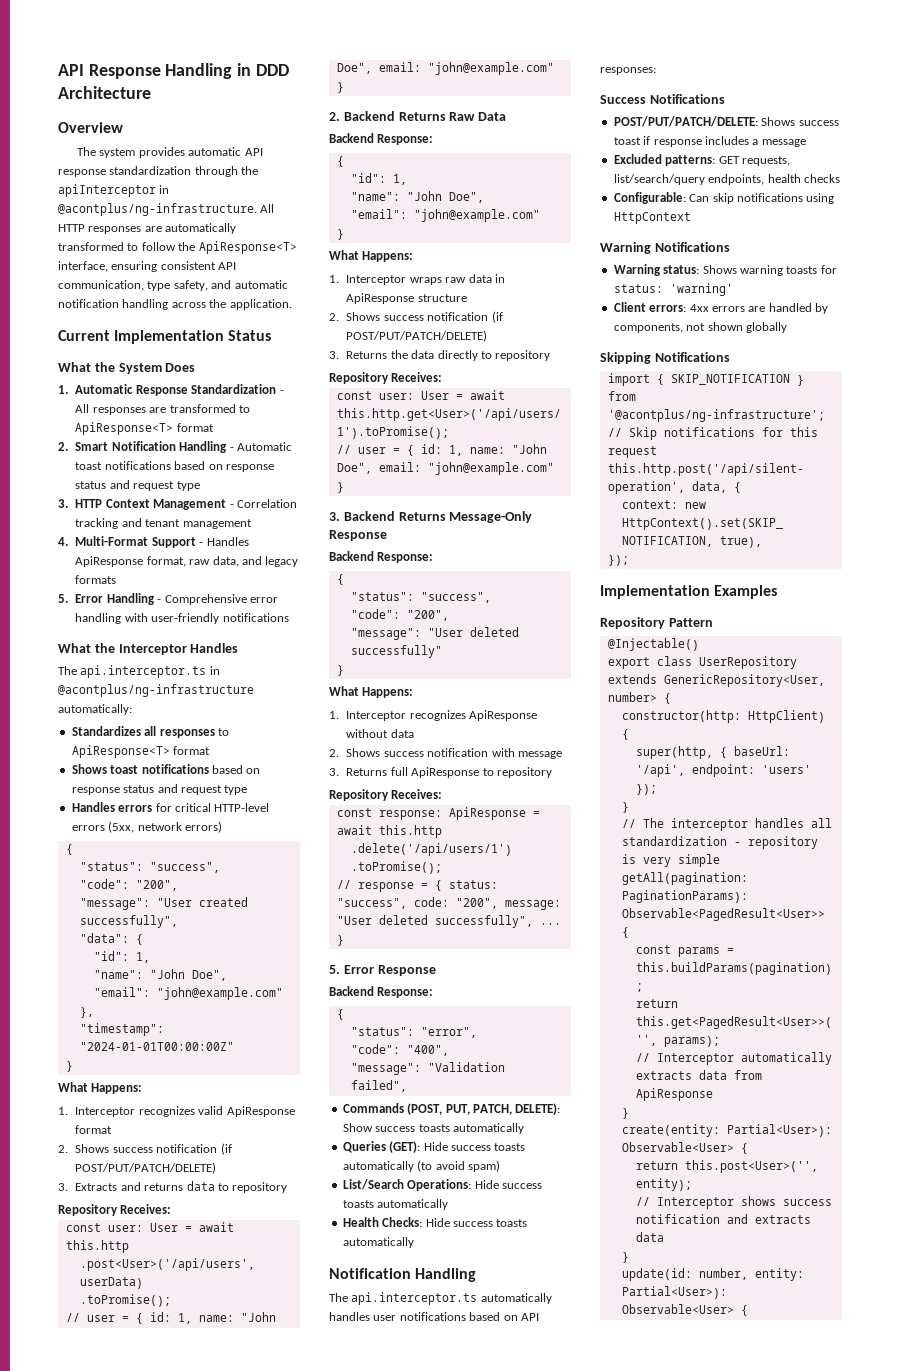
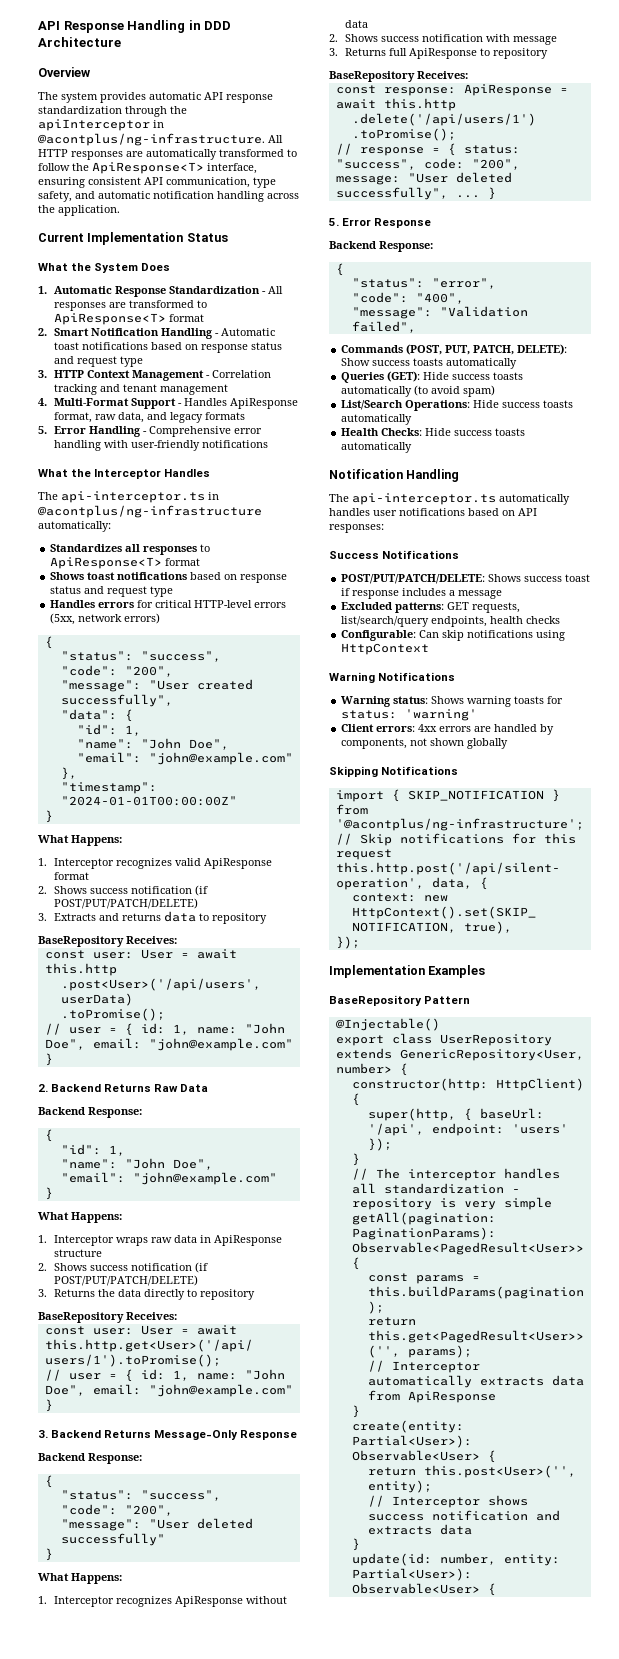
[80,665,207,678] api.interceptor.ts -> [61,491,205,503] api-interceptor.ts
[58,1204,118,1216] Repository -> [38,936,124,947] BaseRepository
[329,372,389,384] Repository -> [38,1312,124,1323] BaseRepository
[329,789,389,801] Repository -> [329,71,415,82] BaseRepository
[351,1292,478,1305] api.interceptor.ts -> [352,493,496,505] api-interceptor.ts
[600,617,665,629] Repository -> [329,995,422,1006] BaseRepository

